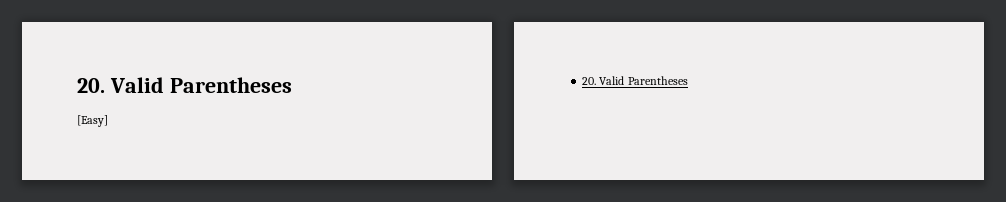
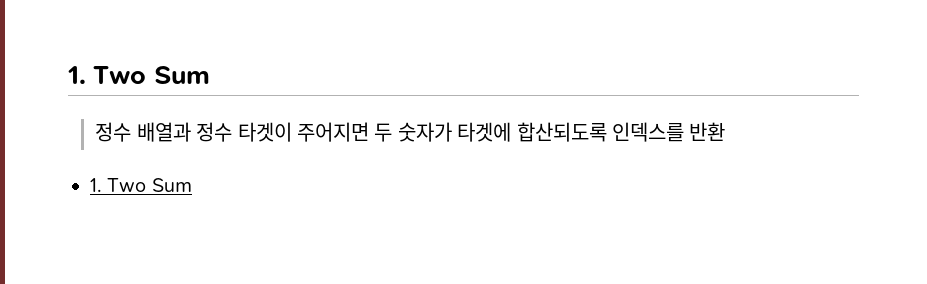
[77,77,292,93] [77,115,108,127] [582,76,688,85] 20. Valid Parentheses // [Easy] // 20. Valid Parentheses -> [67,66,210,84] [95,122,726,142] [90,178,192,192] 1. Two Sum // 정수 배열과 정수 타겟이 주어지면 두 숫자가 타겟에 합산되도록 인덱스를 반환 // 1. Two Sum

